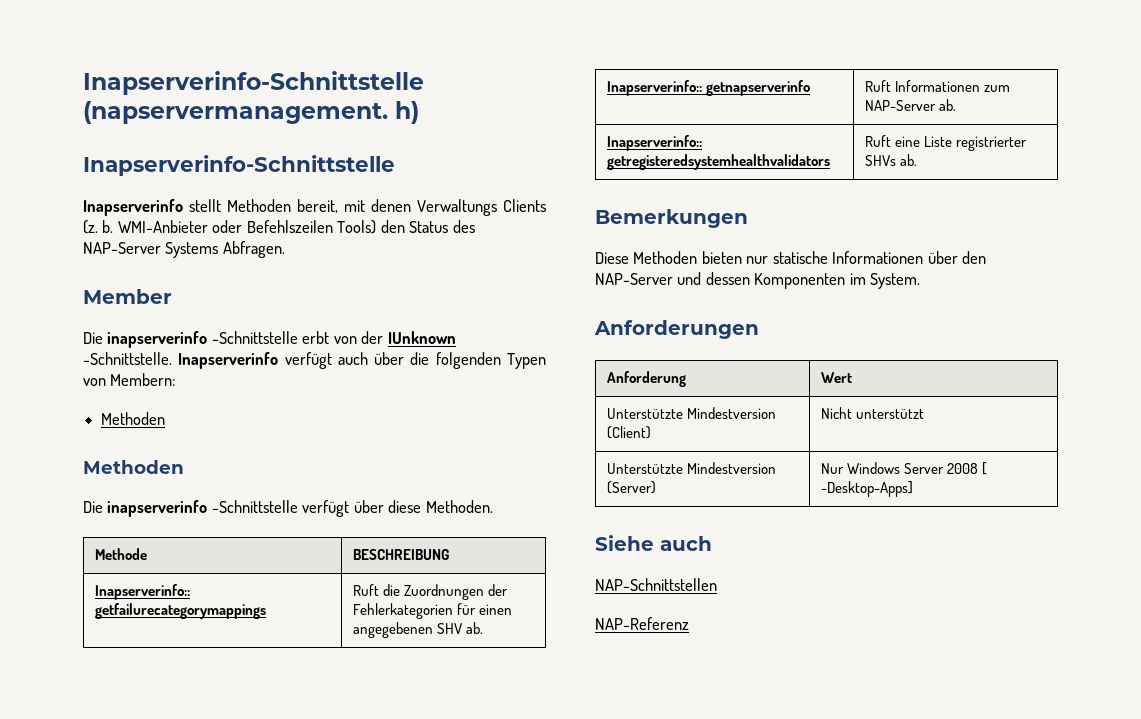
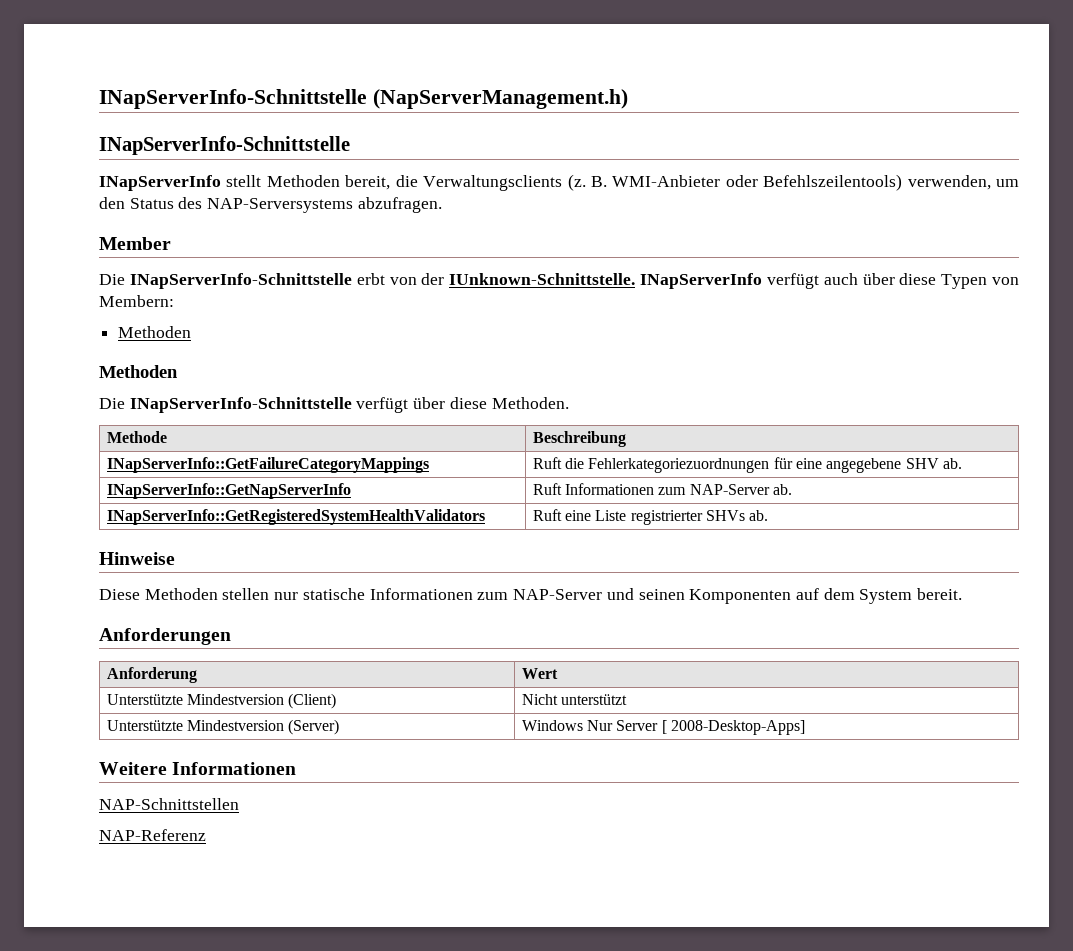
[83,71,424,95] [83,101,419,124] [83,155,395,176] [83,199,546,216] [83,220,475,234] [83,241,285,258] Inapserverinfo-Schnittstelle (napservermanagement. h) // Inapserverinfo-Schnittstelle // Inapserverinfo stellt Methoden bereit, mit denen Verwaltungs Clients (z. b. WMI-Anbieter oder Befehlszeilen Tools) den Status des NAP-Server Systems Abfragen. -> [99,89,628,109] [99,136,350,155] [99,174,1019,191] [99,197,442,213] INapServerInfo-Schnittstelle (NapServerManagement.h) // INapServerInfo-Schnittstelle // INapServerInfo stellt Methoden bereit, die Verwaltungsclients (z. B. WMI-Anbieter oder Befehlszeilentools) verwenden, um den Status des NAP-Serversystems abzufragen.
[107,331,298,348] inapserverinfo -Schnittstelle -> [129,273,352,289] INapServerInfo-Schnittstelle
[387,331,456,344] [83,352,279,369] IUnknown -Schnittstelle. Inapserverinfo -> [449,273,762,289] IUnknown-Schnittstelle. INapServerInfo
[410,352,501,369] die folgenden -> [899,273,937,285] diese
[107,500,298,517] inapserverinfo -Schnittstelle -> [129,397,352,413] INapServerInfo-Schnittstelle
[352,549,449,560] [94,584,190,600] [94,603,266,619] BESCHREIBUNG // Inapserverinfo:: getfailurecategorymappings -> [532,431,626,447] [106,457,429,473] Beschreibung // INapServerInfo::GetFailureCategoryMappings
[403,584,508,600] [352,603,512,619] [352,622,433,638] Zuordnungen der Fehlerkategorien für einen angegebenen -> [588,457,902,473] Fehlerkategoriezuordnungen für eine angegebene
[606,80,810,96] Inapserverinfo:: getnapserverinfo -> [106,483,351,499] INapServerInfo::GetNapServerInfo
[606,135,702,151] [606,154,830,170] Inapserverinfo:: getregisteredsystemhealthvalidators -> [106,509,485,525] INapServerInfo::GetRegisteredSystemHealthValidators
[595,209,748,228] Bemerkungen -> [99,552,175,565] Hinweise
[701,251,742,264] bieten -> [222,588,270,600] stellen
[927,251,987,264] [595,272,921,289] über den NAP-Server und dessen Komponenten im System. -> [477,588,963,604] zum NAP-Server und seinen Komponenten auf dem System bereit.
[820,462,987,475] [820,481,913,497] [595,535,712,551] Nur Windows Server 2008 [ -Desktop-Apps] // Siehe auch -> [521,720,806,735] [99,762,297,775] Windows Nur Server [ 2008-Desktop-Apps] // Weitere Informationen

